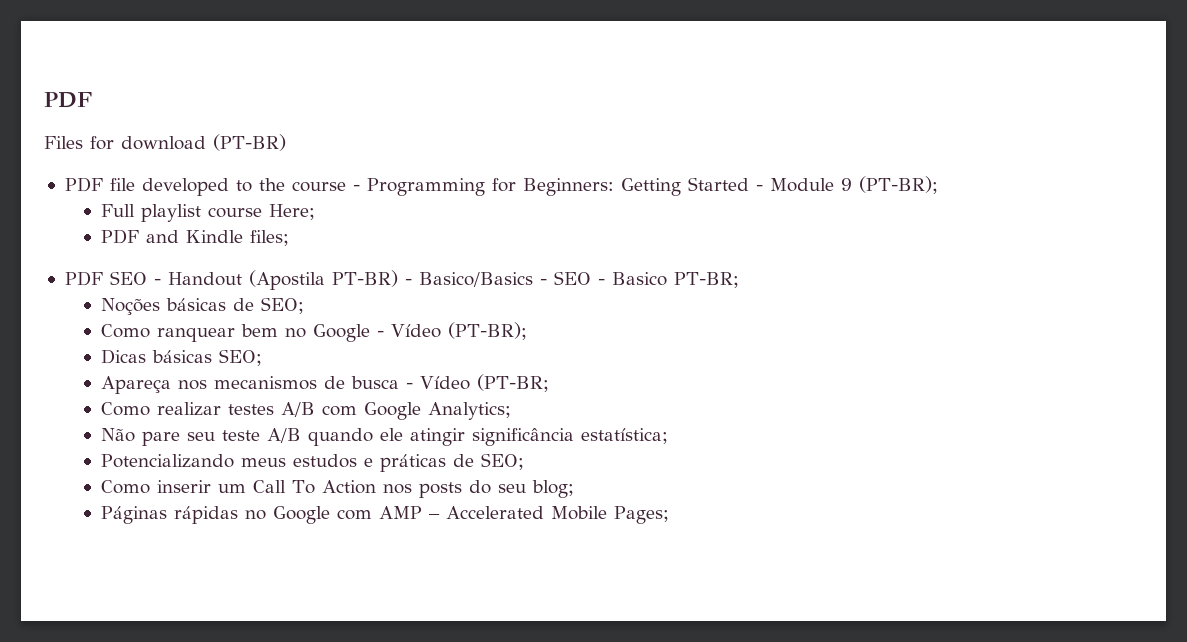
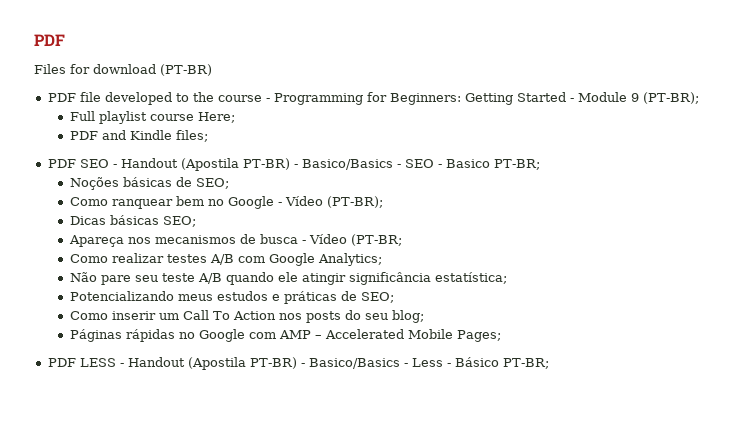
(670, 515) none -> [47,357,549,370] // PDF LESS - Handout (Apostila PT-BR) - Basico/Basics - Less - Básico PT-BR;

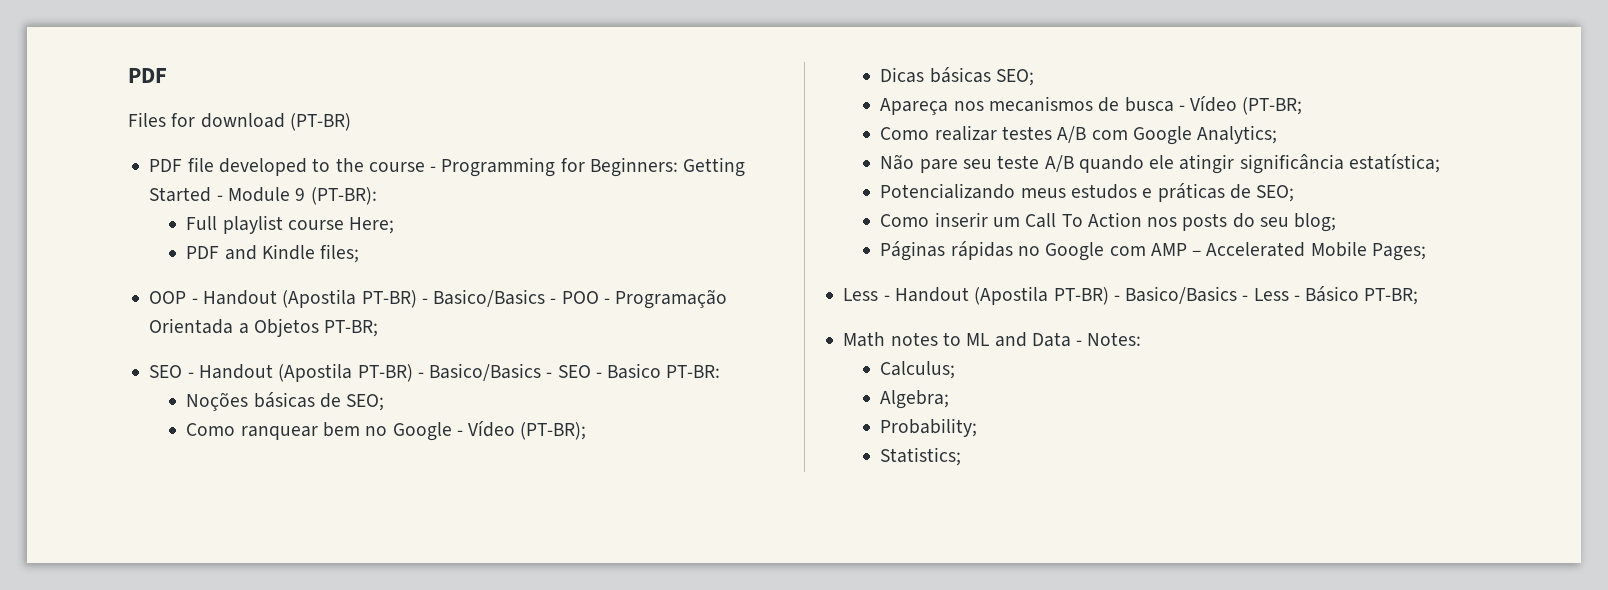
[642,92,699,104] (PT-BR); -> [310,187,377,205] (PT-BR):
[47,159,76,168] PDF -> [149,289,728,309] [149,318,379,337] OOP - Handout (Apostila PT-BR) - Basico/Basics - POO - Programação Orientada a Objetos PT-BR; //
[493,159,540,170] PT-BR; -> [666,365,721,378] PT-BR:
[47,358,116,367] PDF LESS -> [843,288,879,301] Less
(549, 363) none -> [843,332,1142,347] [880,361,956,379] [880,390,950,409] [880,418,978,437] [880,447,962,466] // Math notes to ML and Data - Notes: // Calculus; // Algebra; // Probability; // Statistics;

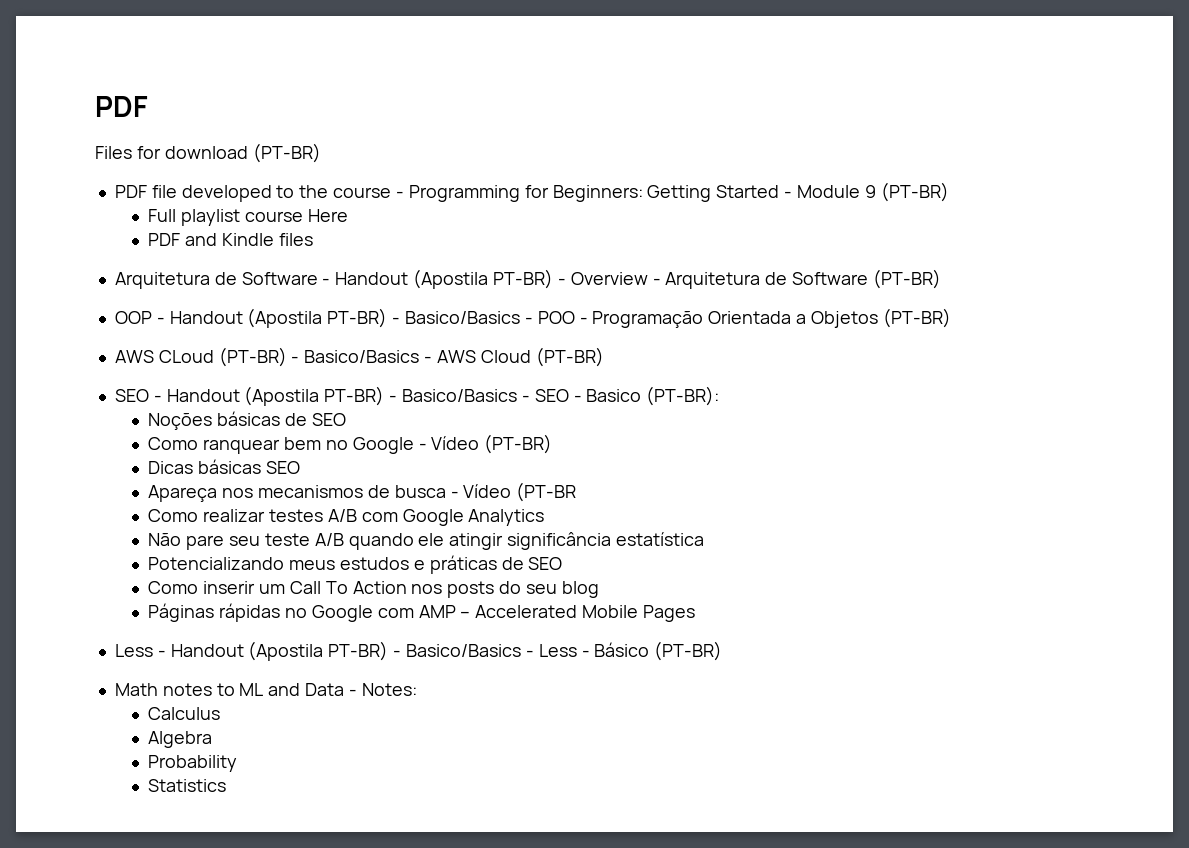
[310,187,377,205] (PT-BR): -> [880,182,949,202] (PT-BR)
[349,217,395,234] Here; -> [307,209,348,222] Here
[320,244,360,263] files; -> [278,233,313,246] [114,269,941,289] files // Arquitetura de Software - Handout (Apostila PT-BR) - Overview - Arquitetura de Software (PT-BR)
[324,320,379,337] PT-BR; -> [882,308,951,328] [114,347,604,367] (PT-BR) // AWS CLoud (PT-BR) - Basico/Basics - AWS Cloud (PT-BR)
[666,365,721,378] PT-BR: -> [646,386,720,406] (PT-BR):
[346,394,385,411] SEO; -> [311,413,346,426] SEO
[520,422,587,440] (PT-BR); -> [484,434,553,454] (PT-BR)
[996,69,1035,86] SEO; -> [265,461,300,474] SEO
[1242,97,1303,115] (PT-BR; -> [516,482,577,502] (PT-BR
[1197,125,1278,144] Analytics; -> [468,509,545,526] Analytics
[1348,154,1440,173] estatística; -> [615,532,704,546] estatística
[1256,185,1295,202] SEO; -> [528,557,563,570] SEO
[1294,213,1337,232] blog; -> [561,581,599,598] blog
[1371,243,1426,261] Pages; -> [642,605,695,622] Pages
[1364,288,1419,305] PT-BR; -> [654,641,723,661] (PT-BR)
[880,361,956,379] [880,390,950,409] [880,418,978,437] [880,447,962,466] Calculus; // Algebra; // Probability; // Statistics; -> [148,707,221,720] [148,731,213,748] [148,755,238,772] [148,779,227,792] Calculus // Algebra // Probability // Statistics

